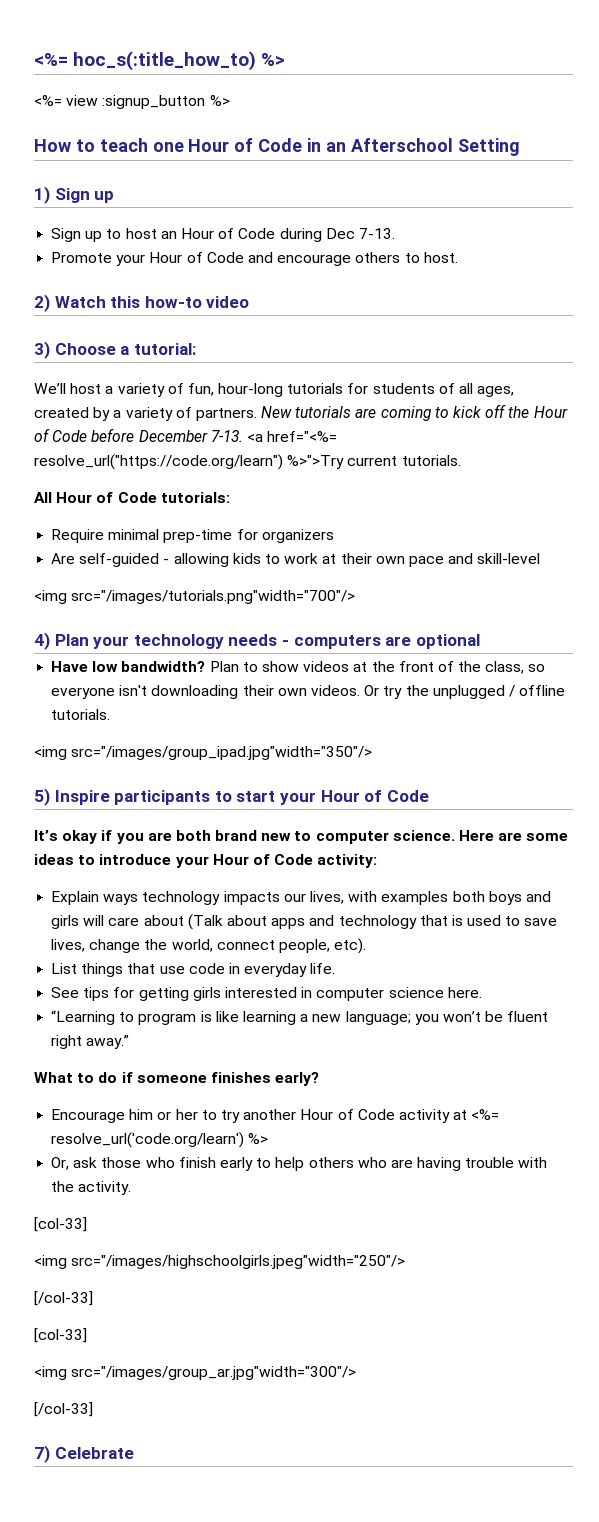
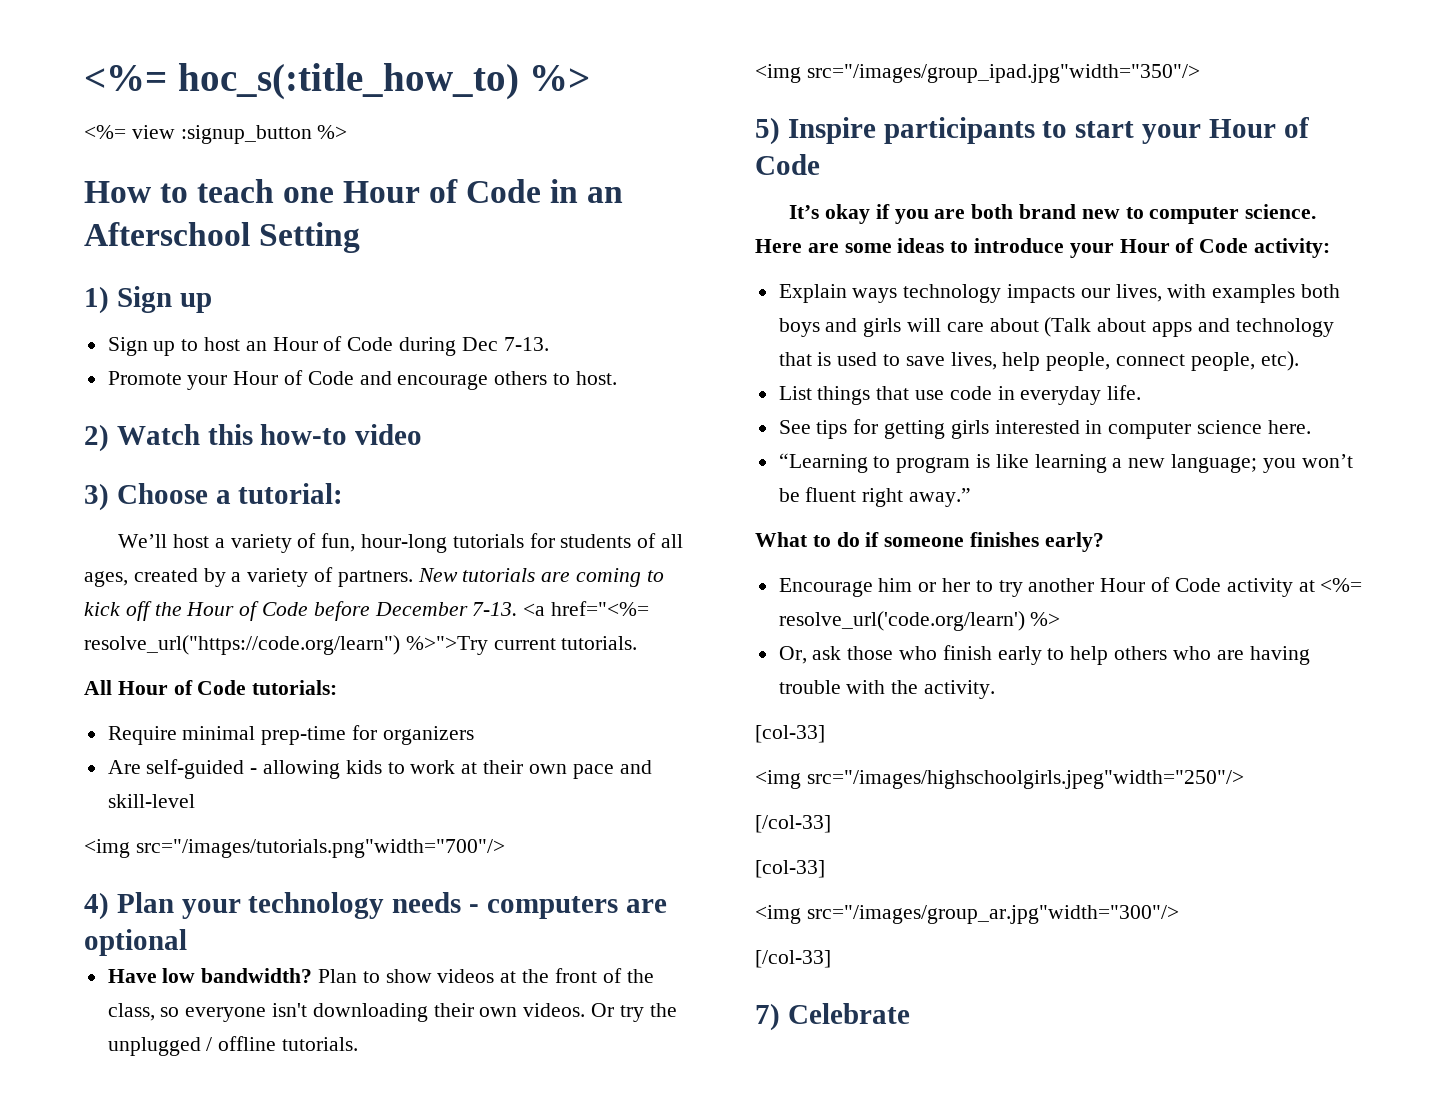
[89,939,213,953] change the world, -> [1002,352,1111,371] help people,

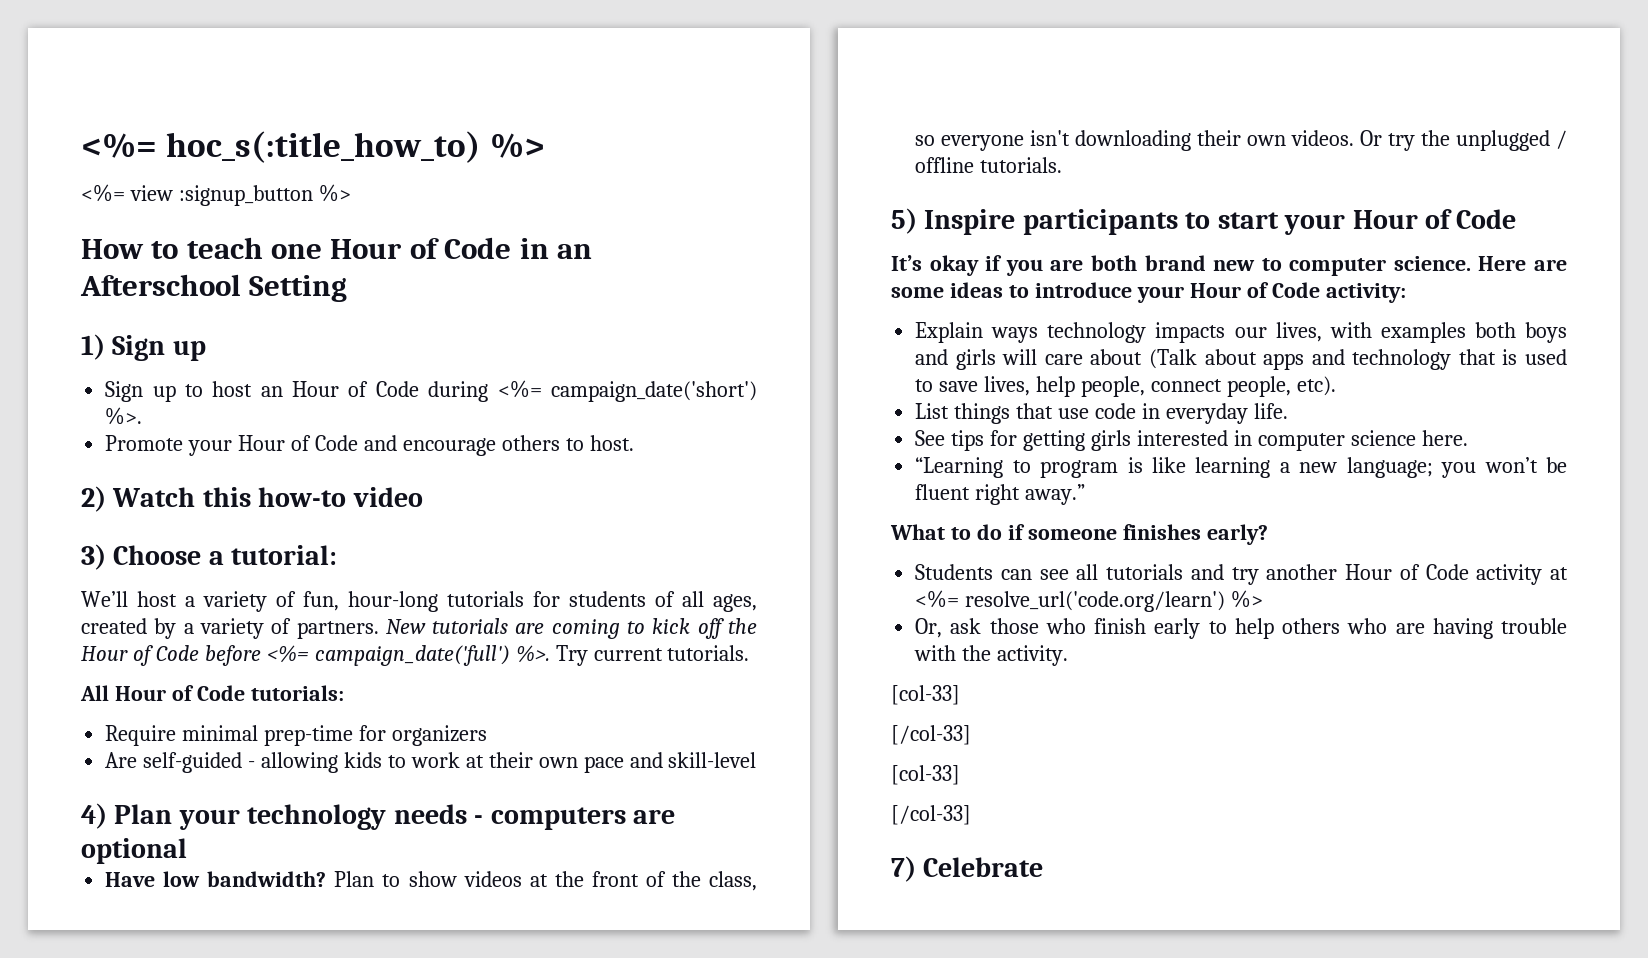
[461,337,549,351] Dec 7-13. -> [497,380,757,402] [105,407,143,425] <%= campaign_date('short') %>.
[374,601,650,616] [84,635,488,655] December 7-13. <a href="<%= resolve_url("https://code.org/learn") %>">Try -> [266,645,588,666] <%= campaign_date('full') %>. Try
[84,839,505,858] // <img src="/images/tutorials.png"width="700"/> -> (757, 760) none
[755,64,1200,83] // <img src="/images/group_ipad.jpg"width="350"/> -> (1063, 165) none
[778,578,993,597] Encourage him or her to -> [915,564,1224,580] Students can see all tutorials and
[755,770,1244,789] // <img src="/images/highschoolgirls.jpeg"width="250"/> -> (960, 695) none
[755,905,1179,924] // <img src="/images/group_ar.jpg"width="300"/> -> (960, 775) none

